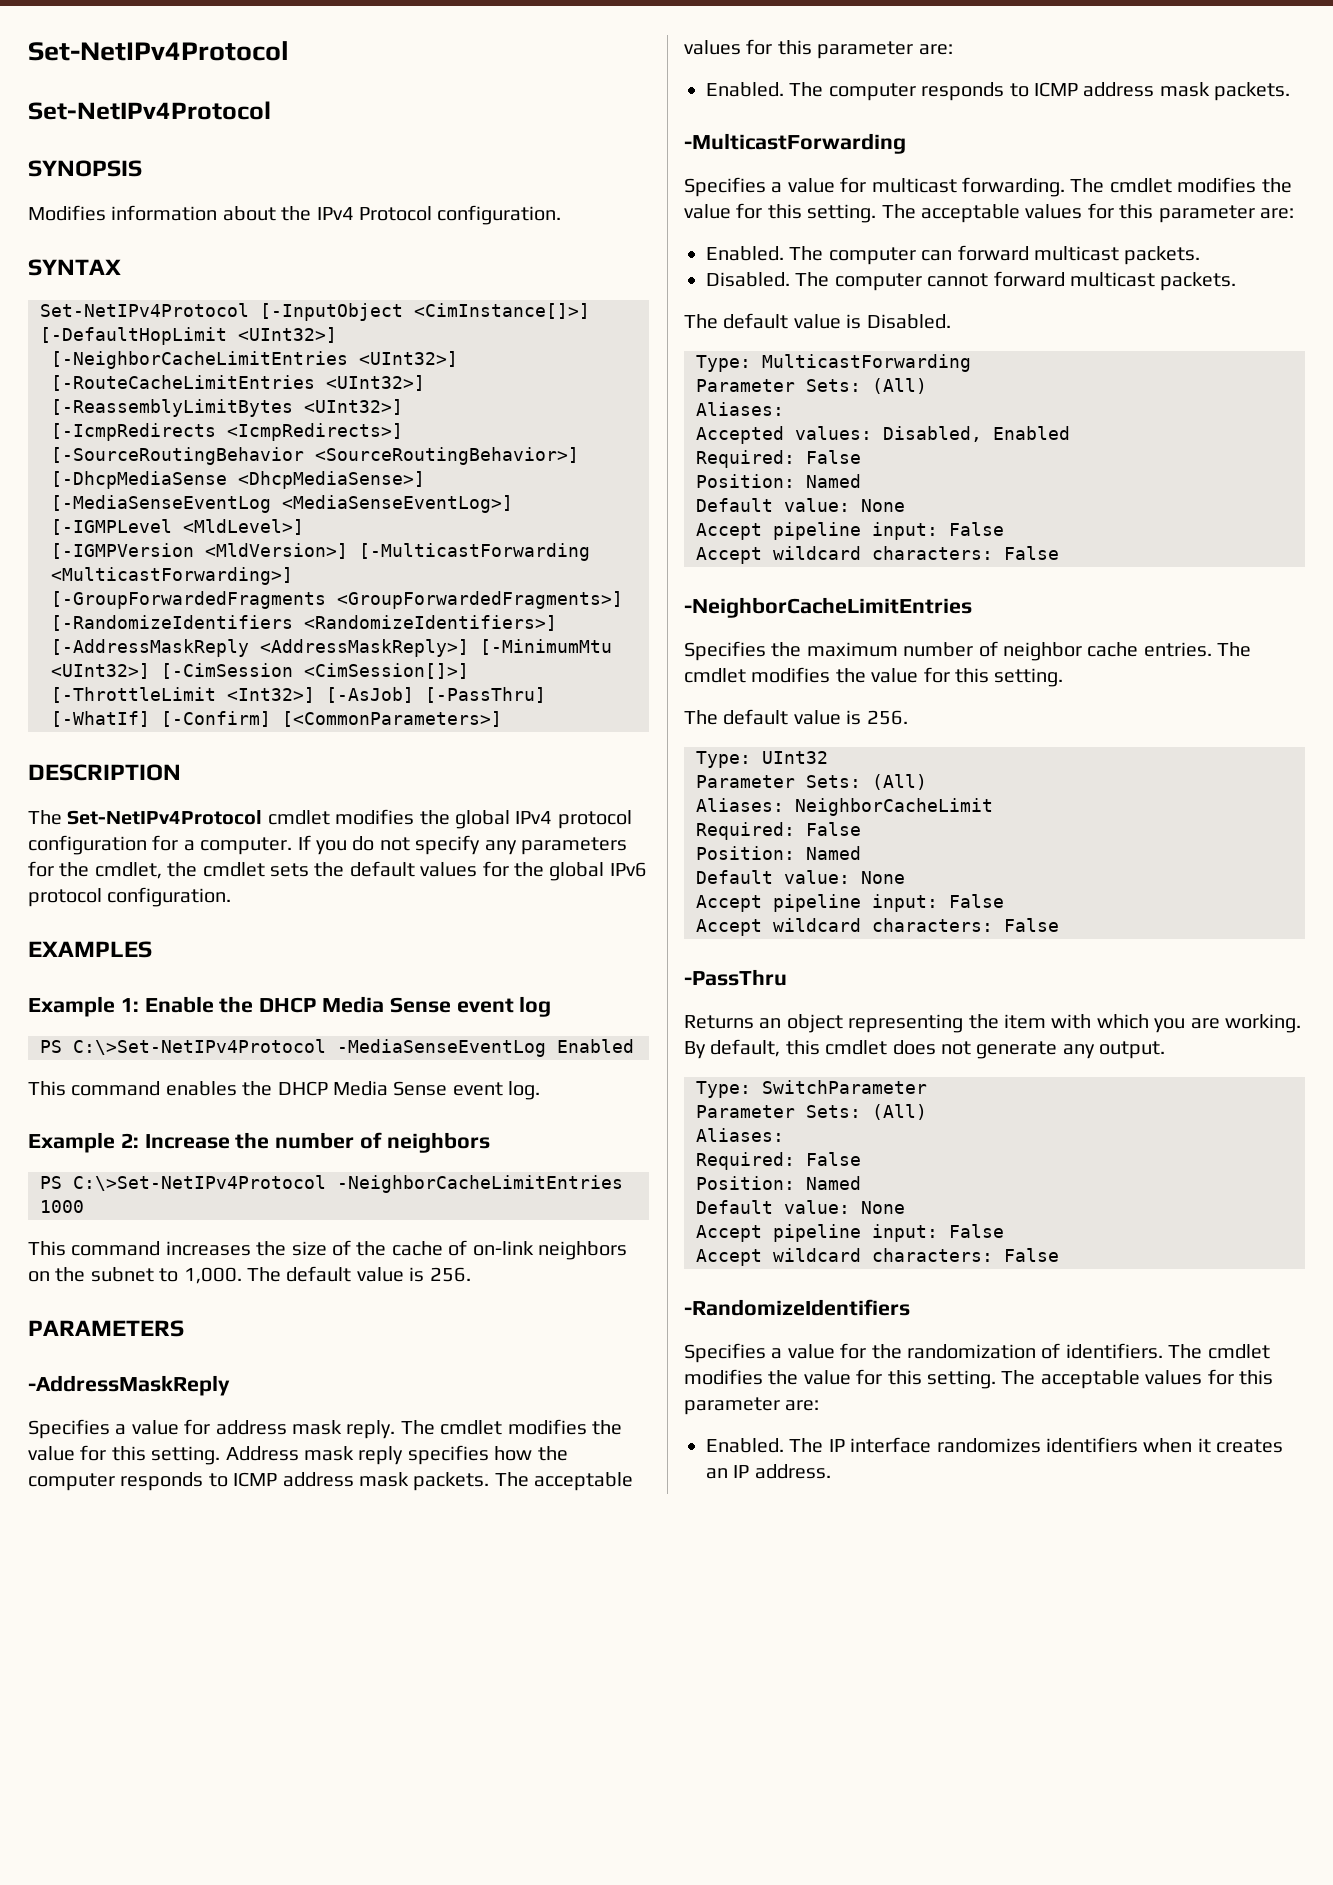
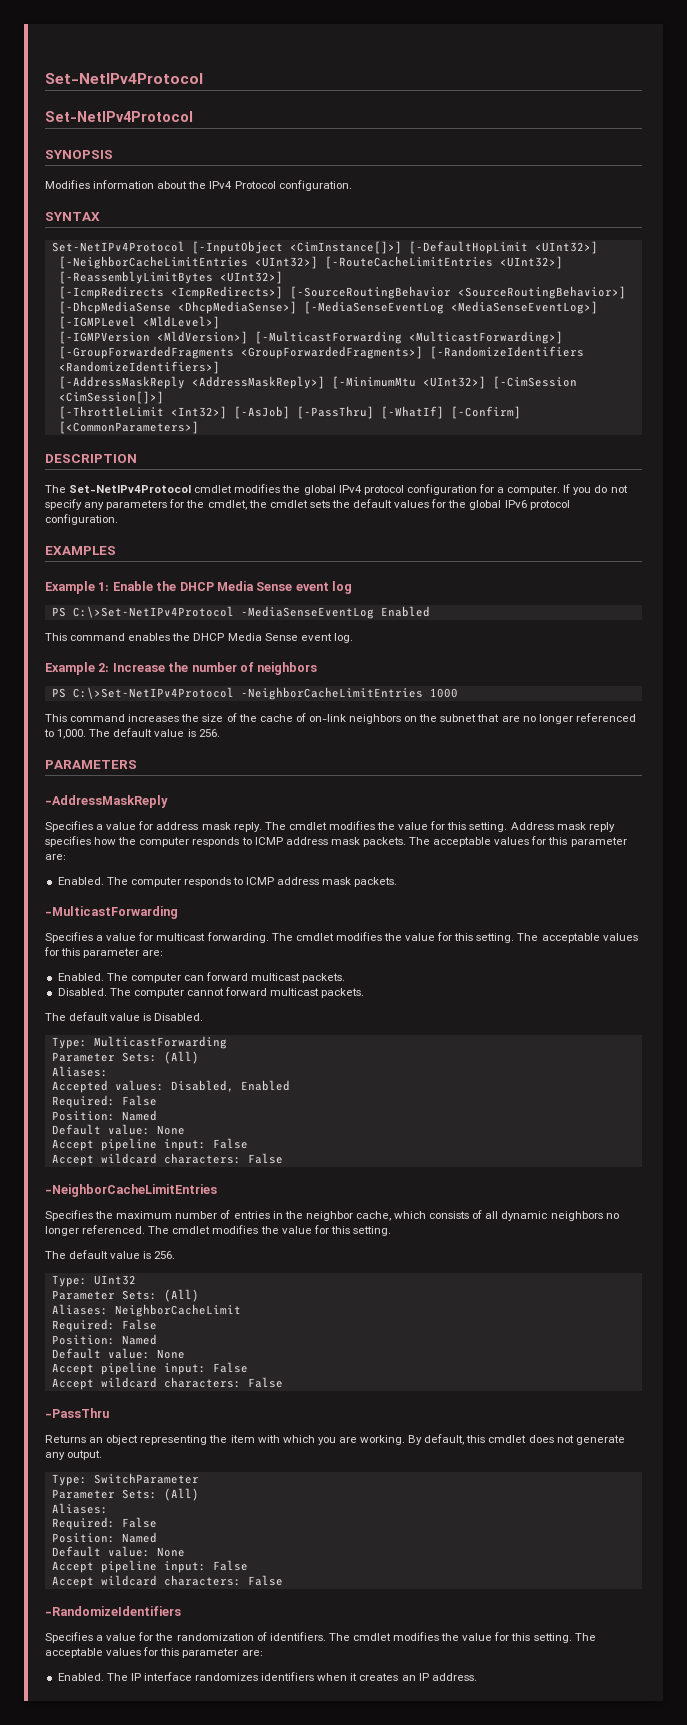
(154, 1274) none -> [477,713,636,724] that are no longer referenced
[1003,642,1212,661] neighbor cache entries. -> [233,1210,619,1221] [45,1225,146,1236] entries in the neighbor cache, which consists of all dynamic neighbors no longer referenced.

